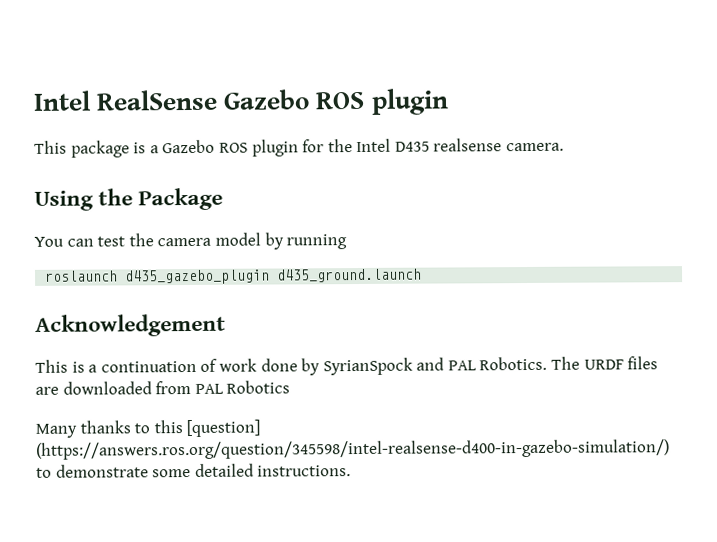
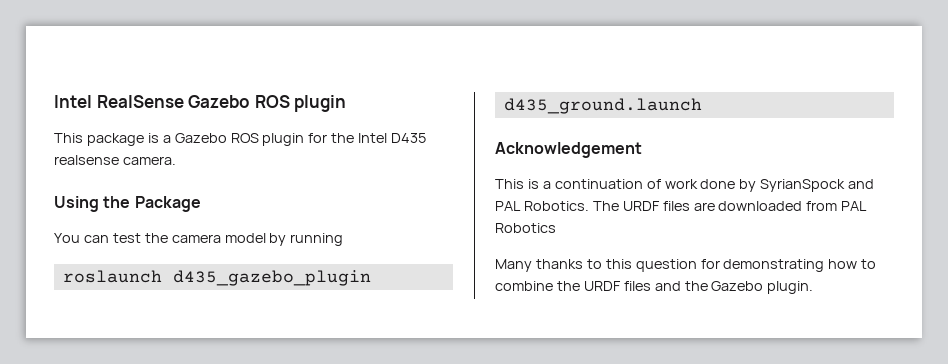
[186,419,261,438] [36,439,670,460] [36,463,352,478] [question] (https://answers.ros.org/question/345598/intel-realsense-d400-in-gazebo-simulation/) to demonstrate some detailed instructions. -> [635,259,877,272] [495,281,814,294] question for demonstrating how to combine the URDF files and the Gazebo plugin.

